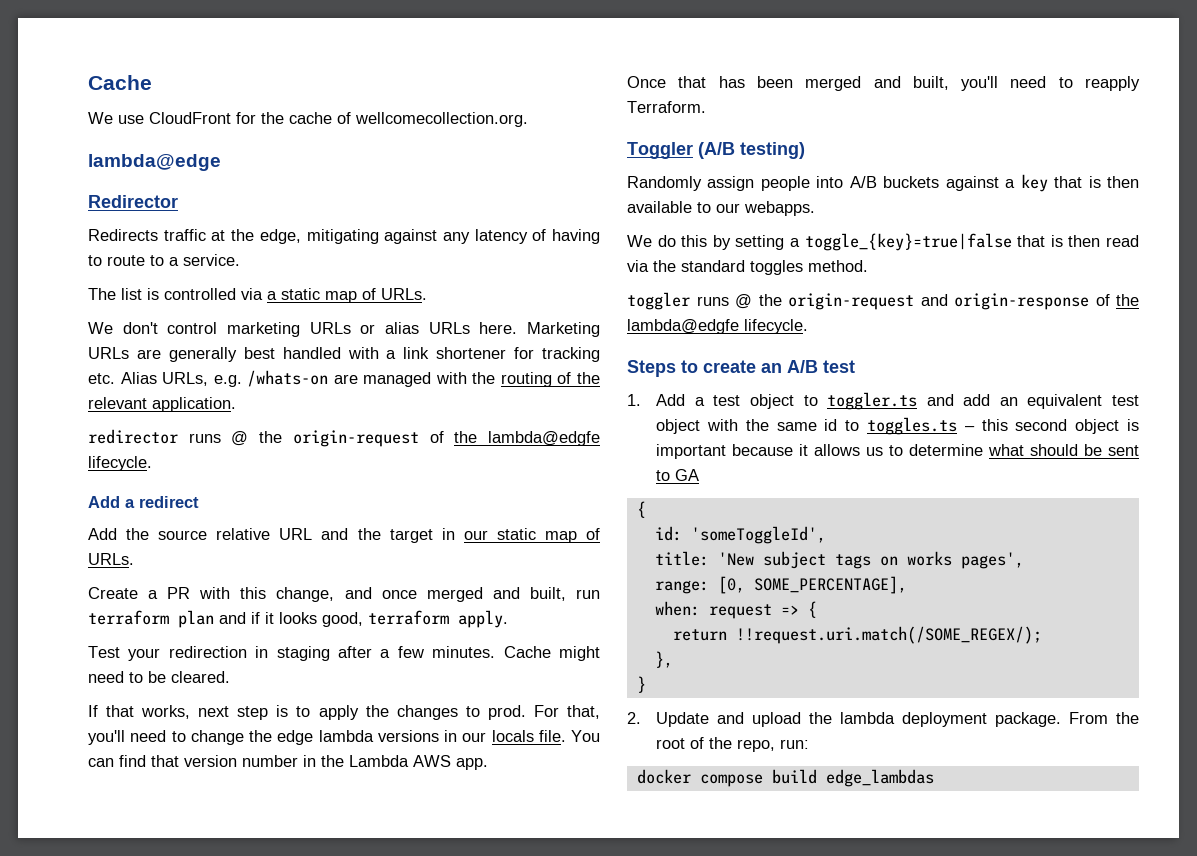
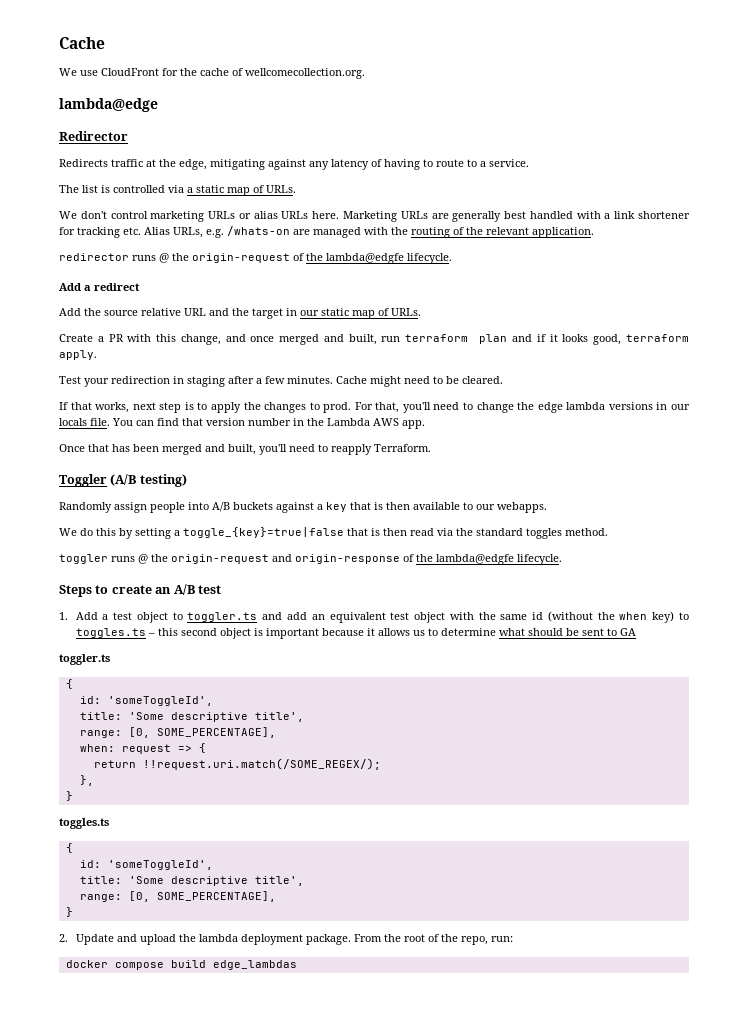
(838, 425) none -> [547,611,675,623] (without the when key)
[636,501,646,518] [654,526,826,544] [654,551,1024,569] // { // id: 'someToggleId', // title: 'New subject tags on works pages', -> [59,654,110,665] [65,679,73,689] [79,696,213,706] [79,712,304,722] // toggler.ts // { // id: 'someToggleId', // title: 'Some descriptive title',
(646, 684) none -> [59,818,109,829] [65,843,73,853] [79,860,213,870] [79,876,304,886] [79,891,276,902] [65,907,73,917] // toggles.ts // { // id: 'someToggleId', // title: 'Some descriptive title', // range: [0, SOME_PERCENTAGE], // }

